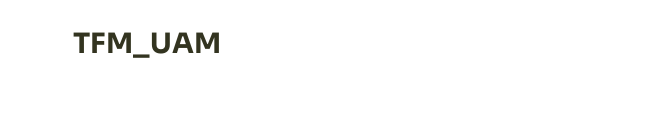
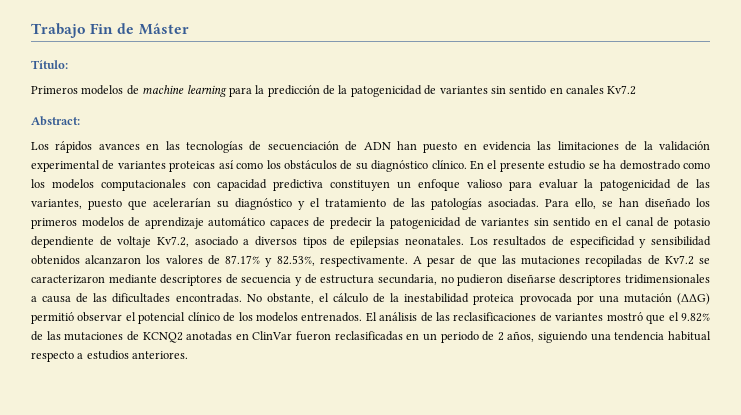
[73,32,221,58] TFM_UAM -> [31,23,189,38] [31,60,68,69] [31,85,637,97] [31,116,80,126] [31,141,711,153] [31,160,711,172] [31,179,711,191] [31,198,710,210] [31,217,710,229] [31,236,711,248] [31,255,710,267] [31,274,711,286] [31,293,710,305] [31,312,711,324] [31,331,712,343] [31,350,189,362] Trabajo Fin de Máster // Título: // Primeros modelos de machine learning para la predicción de la patogenicidad de variantes sin sentido en canales Kv7.2 // Abstract: // Los rápidos avances en las tecnologías de secuenciación de ADN han puesto en evidencia las limitaciones de la validación experimental de variantes proteicas así como los obstáculos de su diagnóstico clínico. En el presente estudio se ha demostrado como los modelos computacionales con capacidad predictiva constituyen un enfoque valioso para evaluar la patogenicidad de las variantes, puesto que acelerarían su diagnóstico y el tratamiento de las patologías asociadas. Para ello, se han diseñado los primeros modelos de aprendizaje automático capaces de predecir la patogenicidad de variantes sin sentido en el canal de potasio dependiente de voltaje Kv7.2, asociado a diversos tipos de epilepsias neonatales. Los resultados de especificidad y sensibilidad obtenidos alcanzaron los valores de 87.17% y 82.53%, respectivamente. A pesar de que las mutaciones recopiladas de Kv7.2 se caracterizaron mediante descriptores de secuencia y de estructura secundaria, no pudieron diseñarse descriptores tridimensionales a causa de las dificultades encontradas. No obstante, el cálculo de la inestabilidad proteica provocada por una mutación (ΔΔG) permitió observar el potencial clínico de los modelos entrenados. El análisis de las reclasificaciones de variantes mostró que el 9.82% de las mutaciones de KCNQ2 anotadas en ClinVar fueron reclasificadas en un periodo de 2 años, siguiendo una tendencia habitual respecto a estudios anteriores.

